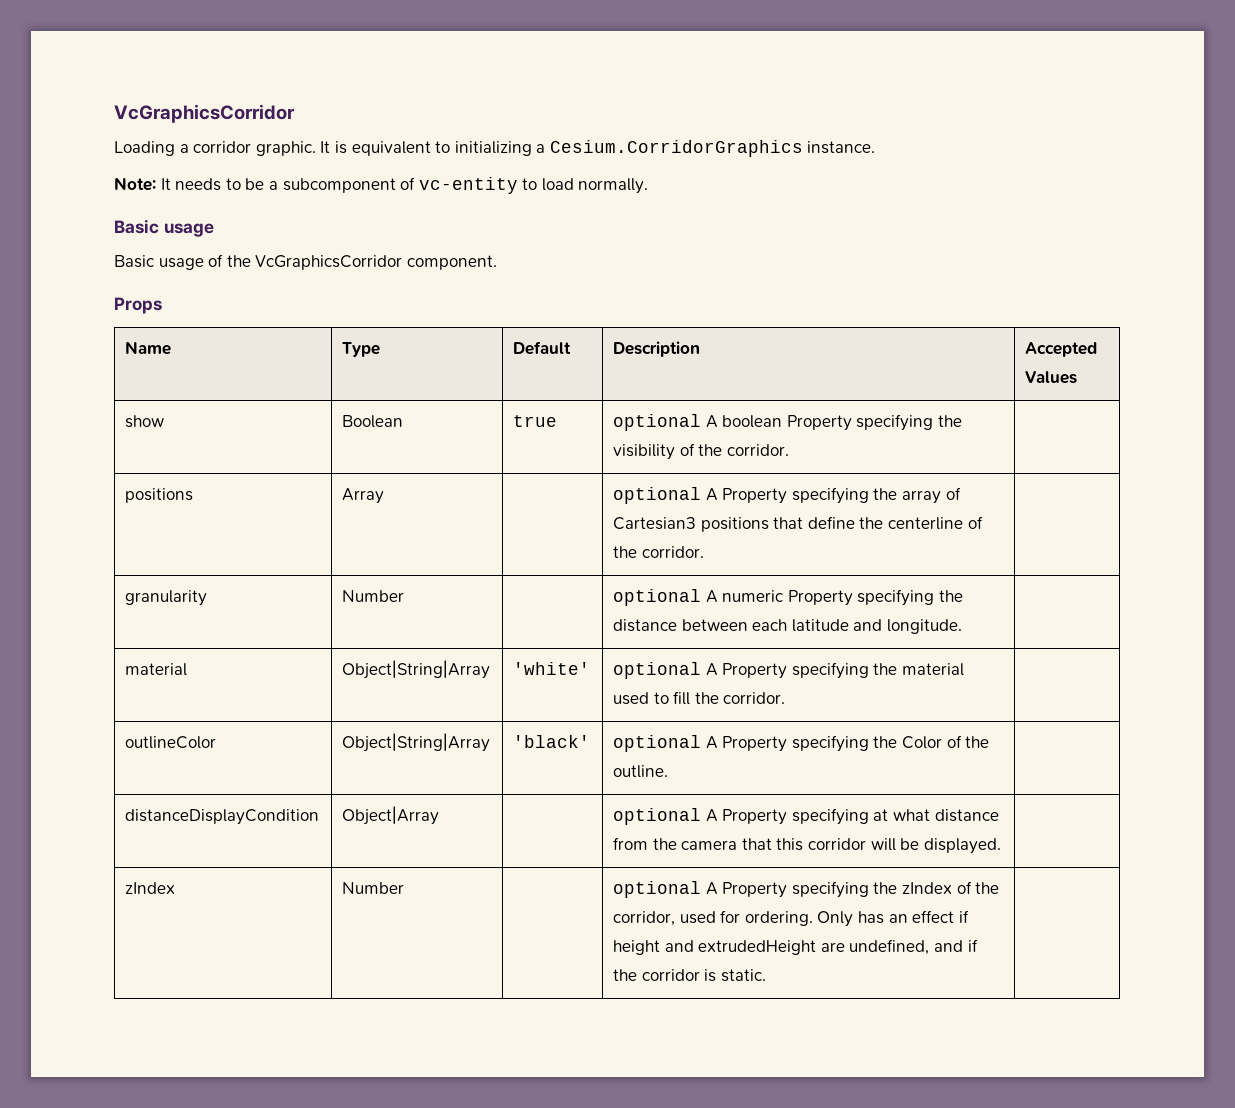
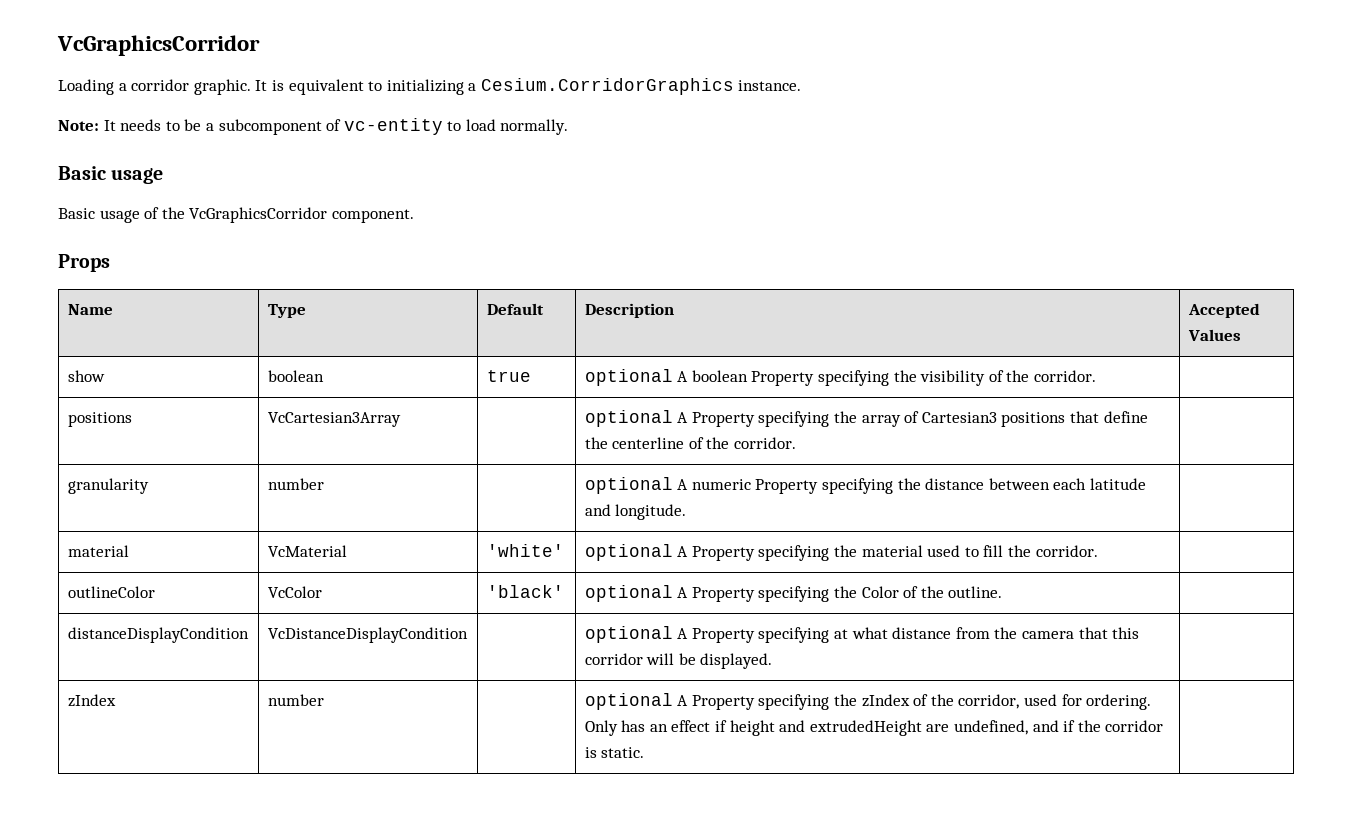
[342,415,404,428] Boolean -> [267,370,324,382] boolean
[342,488,385,504] Array -> [267,412,401,427] VcCartesian3Array
[342,590,405,602] Number -> [267,478,324,490] number
[342,660,491,679] Object|String|Array -> [267,545,347,557] VcMaterial
[342,733,491,752] Object|String|Array -> [267,586,322,598] VcColor
[342,806,440,825] Object|Array -> [267,627,468,643] VcDistanceDisplayCondition
[342,882,405,894] Number -> [267,694,324,706] number

